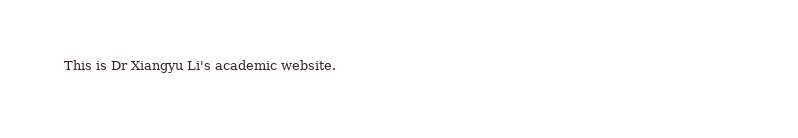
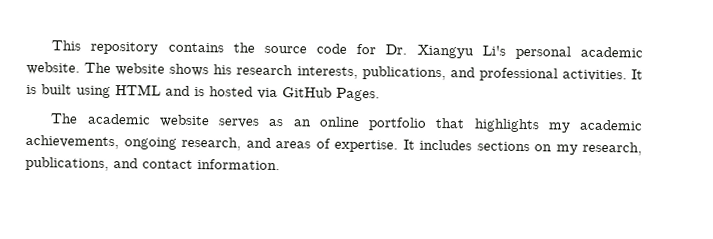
[96,61,128,70] is Dr -> [90,41,408,55] repository contains the source code for Dr.
(211, 65) none -> [514,45,571,60] personal
(336, 65) none -> [84,62,643,82] [26,84,380,102] [50,113,644,133] [25,134,642,156] [25,156,280,171] The website shows his research interests, publications, and professional activities. It is built using HTML and is hosted via GitHub Pages. // The academic website serves as an online portfolio that highlights my academic achievements, ongoing research, and areas of expertise. It includes sections on my research, publications, and contact information.

